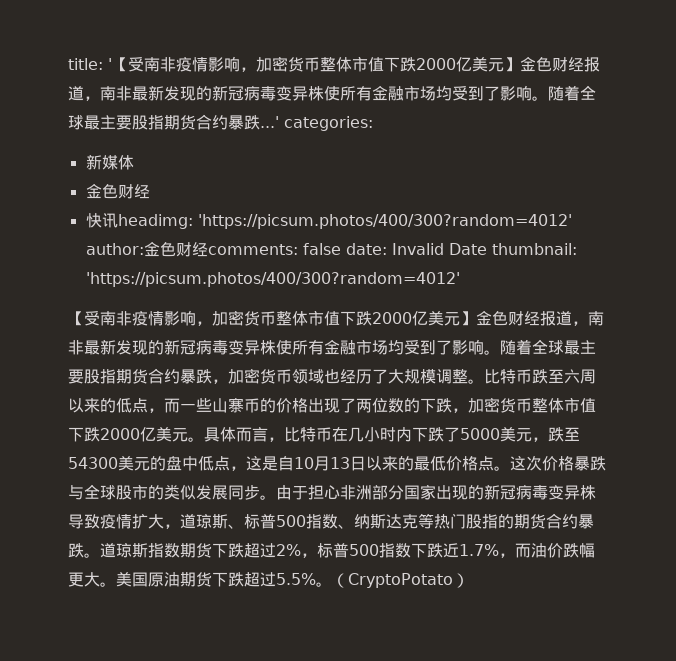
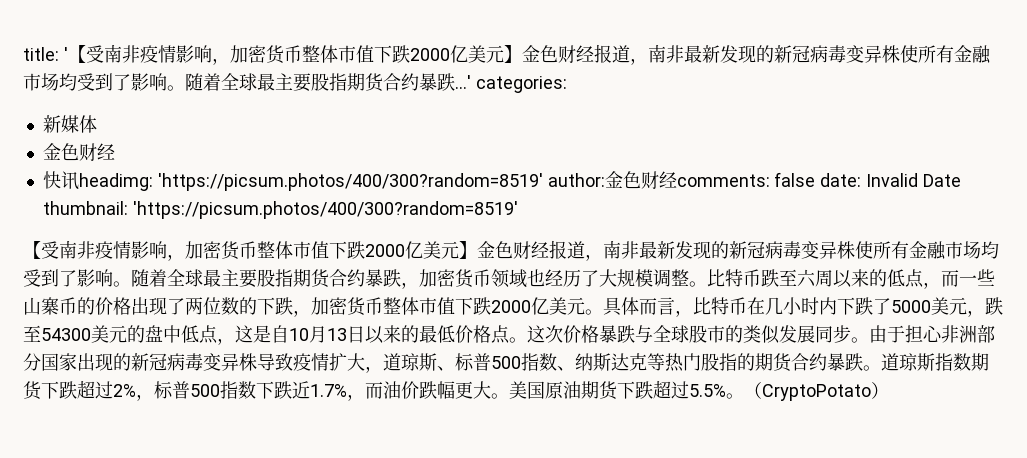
[197,214,572,229] 'https://picsum.photos/400/300?random=4012' -> [157,173,543,191] 'https://picsum.photos/400/300?random=8519'
[85,272,460,287] 'https://picsum.photos/400/300?random=4012' -> [132,201,518,219] 'https://picsum.photos/400/300?random=8519'

